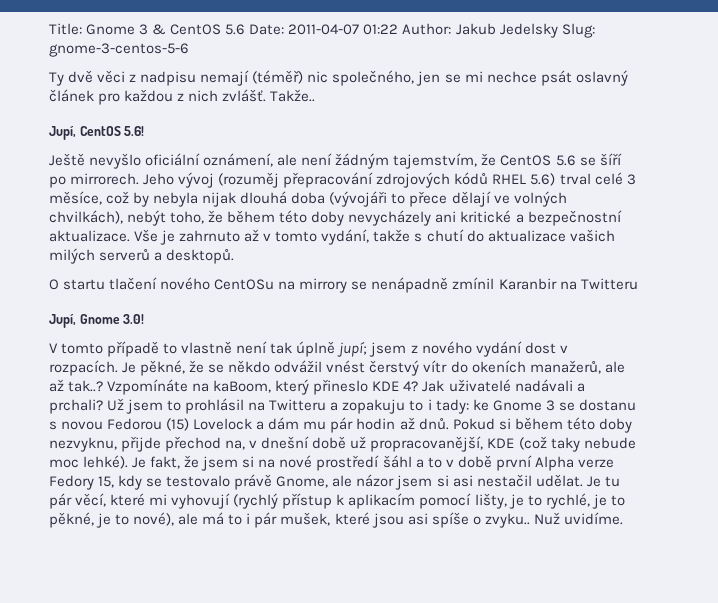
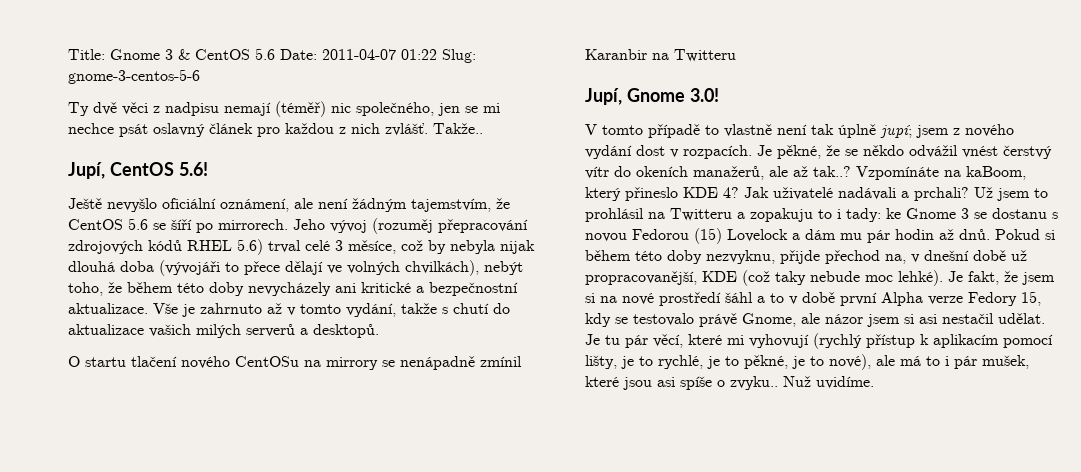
[402,23,558,38] Author: Jakub Jedelsky -> (437, 54) none

